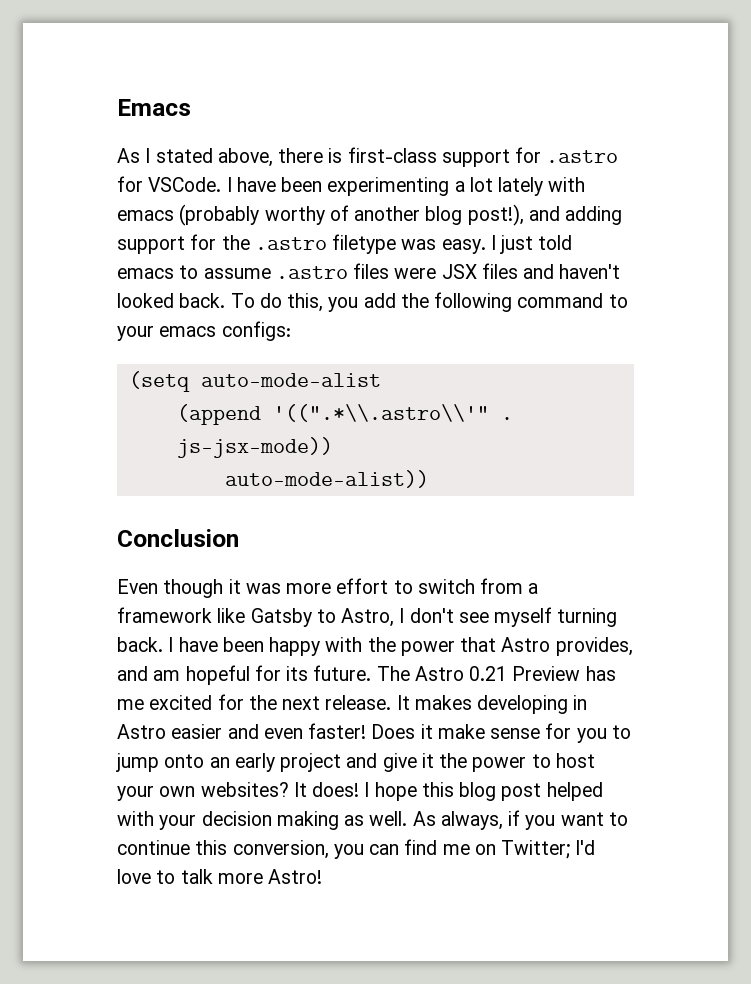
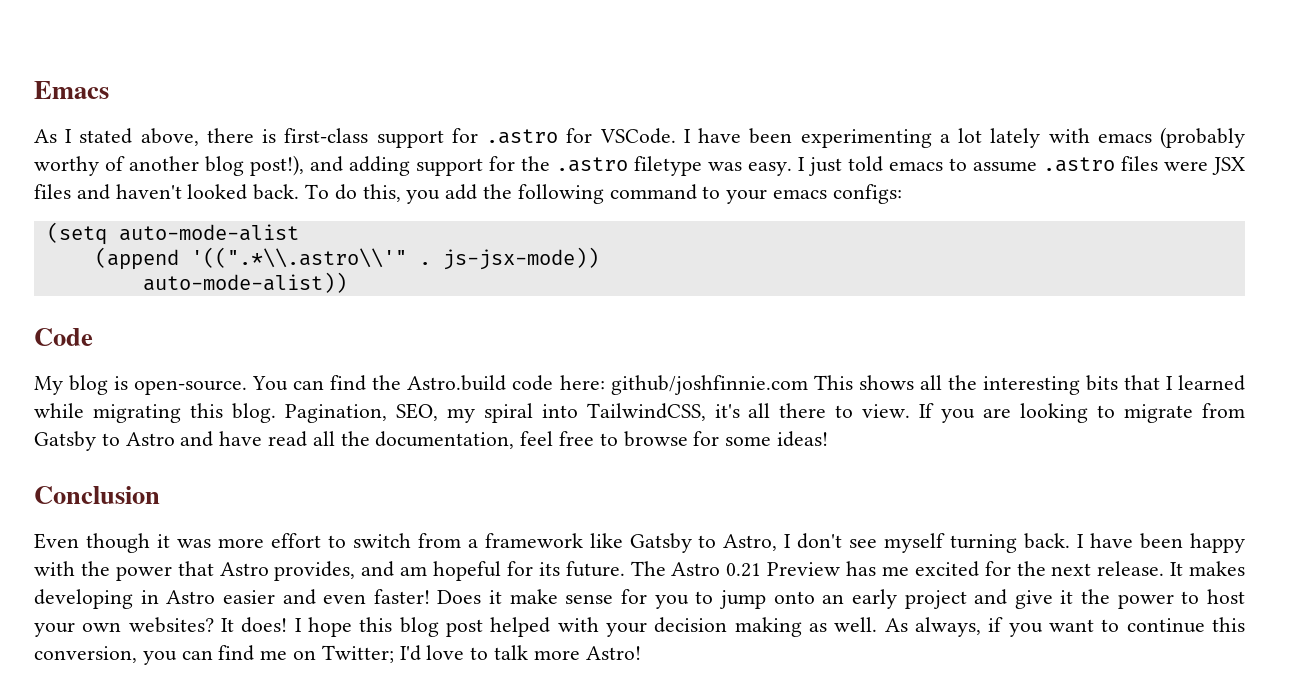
(429, 479) none -> [34,328,93,346] [34,375,1245,395] [34,403,1246,423] [34,431,829,451] // Code // My blog is open-source. You can find the Astro.build code here: github/joshfinnie.com This shows all the interesting bits that I learned while migrating this blog. Pagination, SEO, my spiral into TailwindCSS, it's all there to view. If you are looking to migrate from Gatsby to Astro and have read all the documentation, feel free to browse for some ideas!

